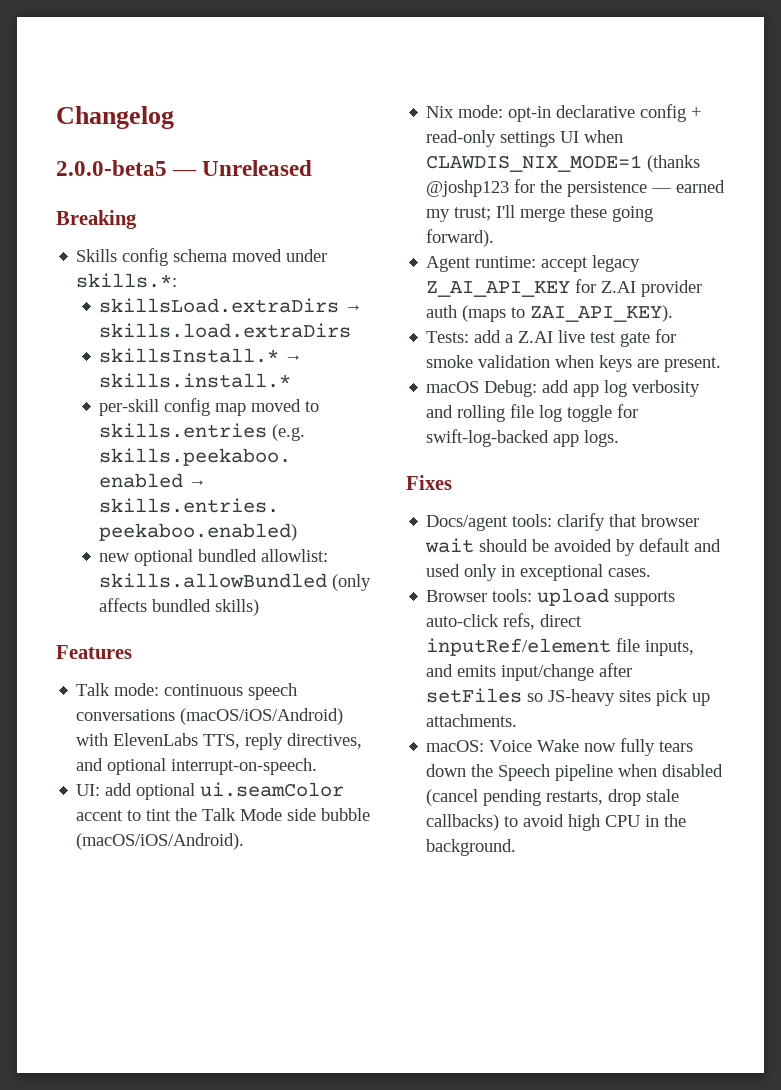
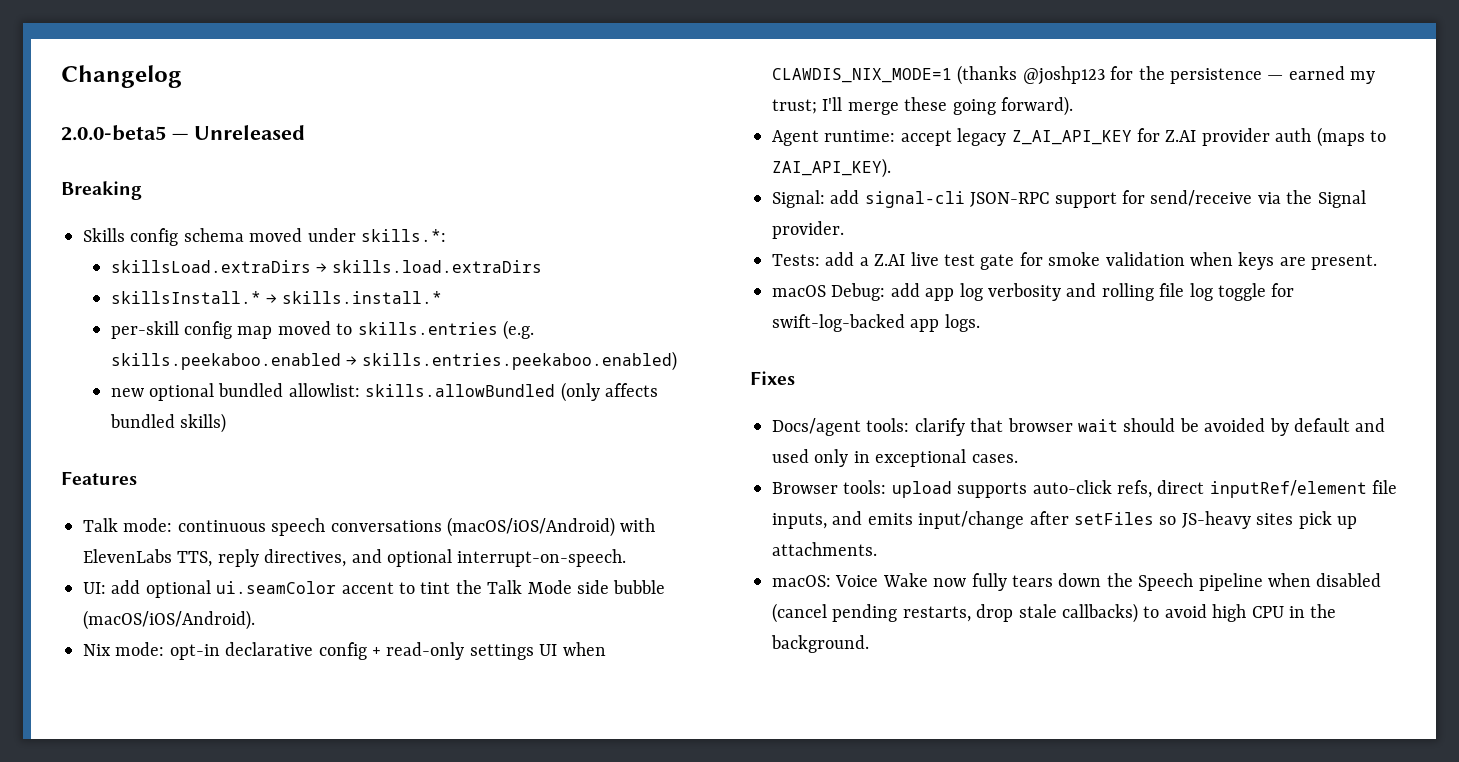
(674, 313) none -> [772,190,1366,208] [772,221,844,239] // Signal: add signal-cli JSON-RPC support for send/receive via the Signal provider.

